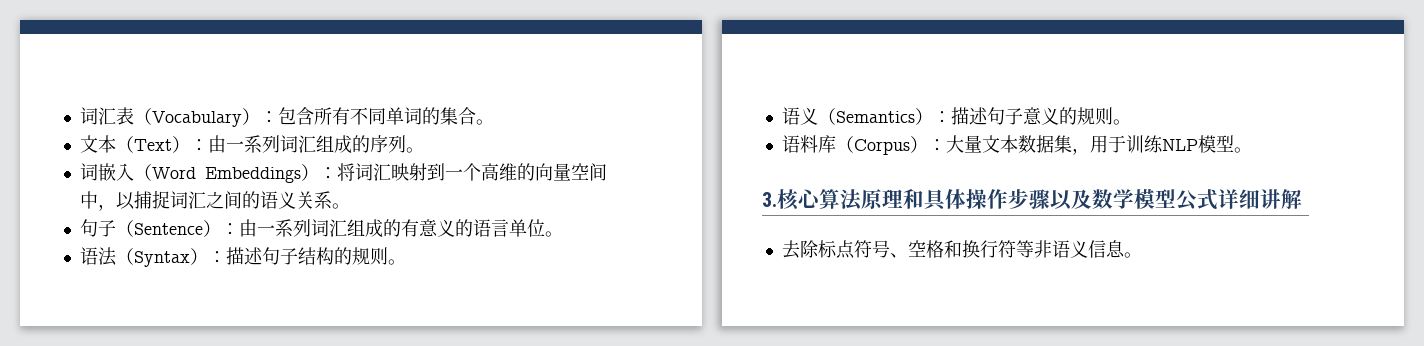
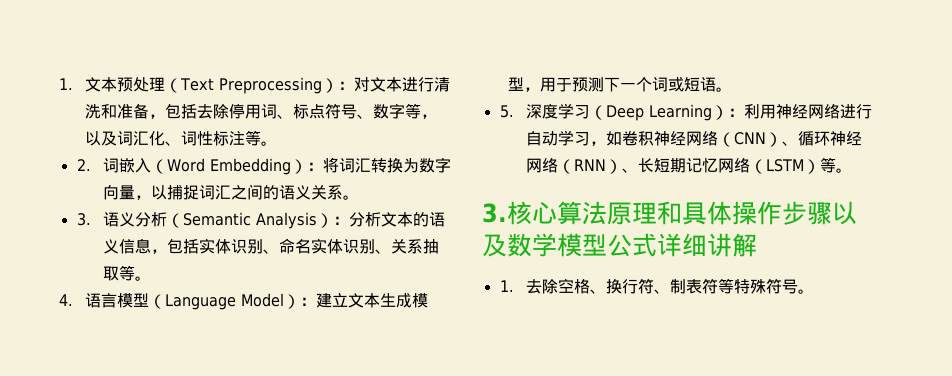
[79,107,494,127] [79,135,424,153] 词汇表（Vocabulary）：包含所有不同单词的集合。 // 文本（Text）：由一系列词汇组成的序列。 // -> [59,77,451,94] [85,103,438,119] [85,130,278,146] [76,159,91,171] 1.文本预处理（Text Preprocessing）：对文本进行清洗和准备，包括去除停用词、标点符号、数字等，以及词汇化、词性标注等。 // 2.
[205,167,302,183] Embeddings -> [209,158,291,175] Embedding
[391,163,607,181] [79,191,98,209] 映射到一个高维的向量空间中 -> [370,157,451,173] [102,185,135,200] 转换为数字向量
[79,219,563,237] [79,247,406,267] [781,107,1131,125] [781,135,1234,155] 句子（Sentence）：由一系列词汇组成的有意义的语言单位。 // 语法（Syntax）：描述句子结构的规则。 // 语义（Semantics）：描述句子意义的规则。 // 语料库（Corpus）：大量文本数据集，用于训练NLP模型 -> [76,212,445,229] [102,238,439,254] [102,265,151,281] [59,293,429,310] [508,77,733,92] [499,103,872,121] [525,130,862,147] [525,157,836,174] 3.语义分析（Semantic Analysis）：分析文本的语义信息，包括实体识别、命名实体识别、关系抽取等。 // 4.语言模型（Language Model）：建立文本生成模型，用于预测下一个词或短语。 // 5.深度学习（Deep Learning）：利用神经网络进行自动学习，如卷积神经网络（CNN）、循环神经网络（RNN）、长短期记忆网络（LSTM）等
[781,240,1125,259] 去除标点符号、空格和换行符等非语义信息 -> [499,278,798,294] 1.去除空格、换行符、制表符等特殊符号

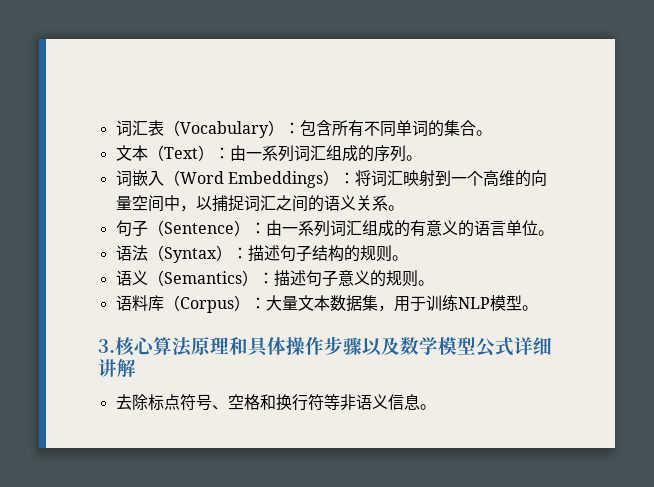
[59,77,451,94] [85,103,438,119] [85,130,278,146] [76,159,91,171] 1.文本预处理（Text Preprocessing）：对文本进行清洗和准备，包括去除停用词、标点符号、数字等，以及词汇化、词性标注等。 // 2. -> [115,120,492,138] [115,145,422,162] 词汇表（Vocabulary）：包含所有不同单词的集合。 // 文本（Text）：由一系列词汇组成的序列。 //
[209,158,291,175] Embedding -> [227,171,323,188] Embeddings
[370,157,451,173] [102,185,135,200] 转换为数字向量 -> [402,170,547,187] [115,195,180,212] 映射到一个高维的向量空间中
[76,212,445,229] [102,238,439,254] [102,265,151,281] [59,293,429,310] [508,77,733,92] [499,103,872,121] [525,130,862,147] [525,157,836,174] 3.语义分析（Semantic Analysis）：分析文本的语义信息，包括实体识别、命名实体识别、关系抽取等。 // 4.语言模型（Language Model）：建立文本生成模型，用于预测下一个词或短语。 // 5.深度学习（Deep Learning）：利用神经网络进行自动学习，如卷积神经网络（CNN）、循环神经网络（RNN）、长短期记忆网络（LSTM）等 -> [115,220,554,237] [115,245,408,263] [115,270,434,287] [115,295,522,313] 句子（Sentence）：由一系列词汇组成的有意义的语言单位。 // 语法（Syntax）：描述句子结构的规则。 // 语义（Semantics）：描述句子意义的规则。 // 语料库（Corpus）：大量文本数据集，用于训练NLP模型
[499,278,798,294] 1.去除空格、换行符、制表符等特殊符号 -> [115,394,420,411] 去除标点符号、空格和换行符等非语义信息

